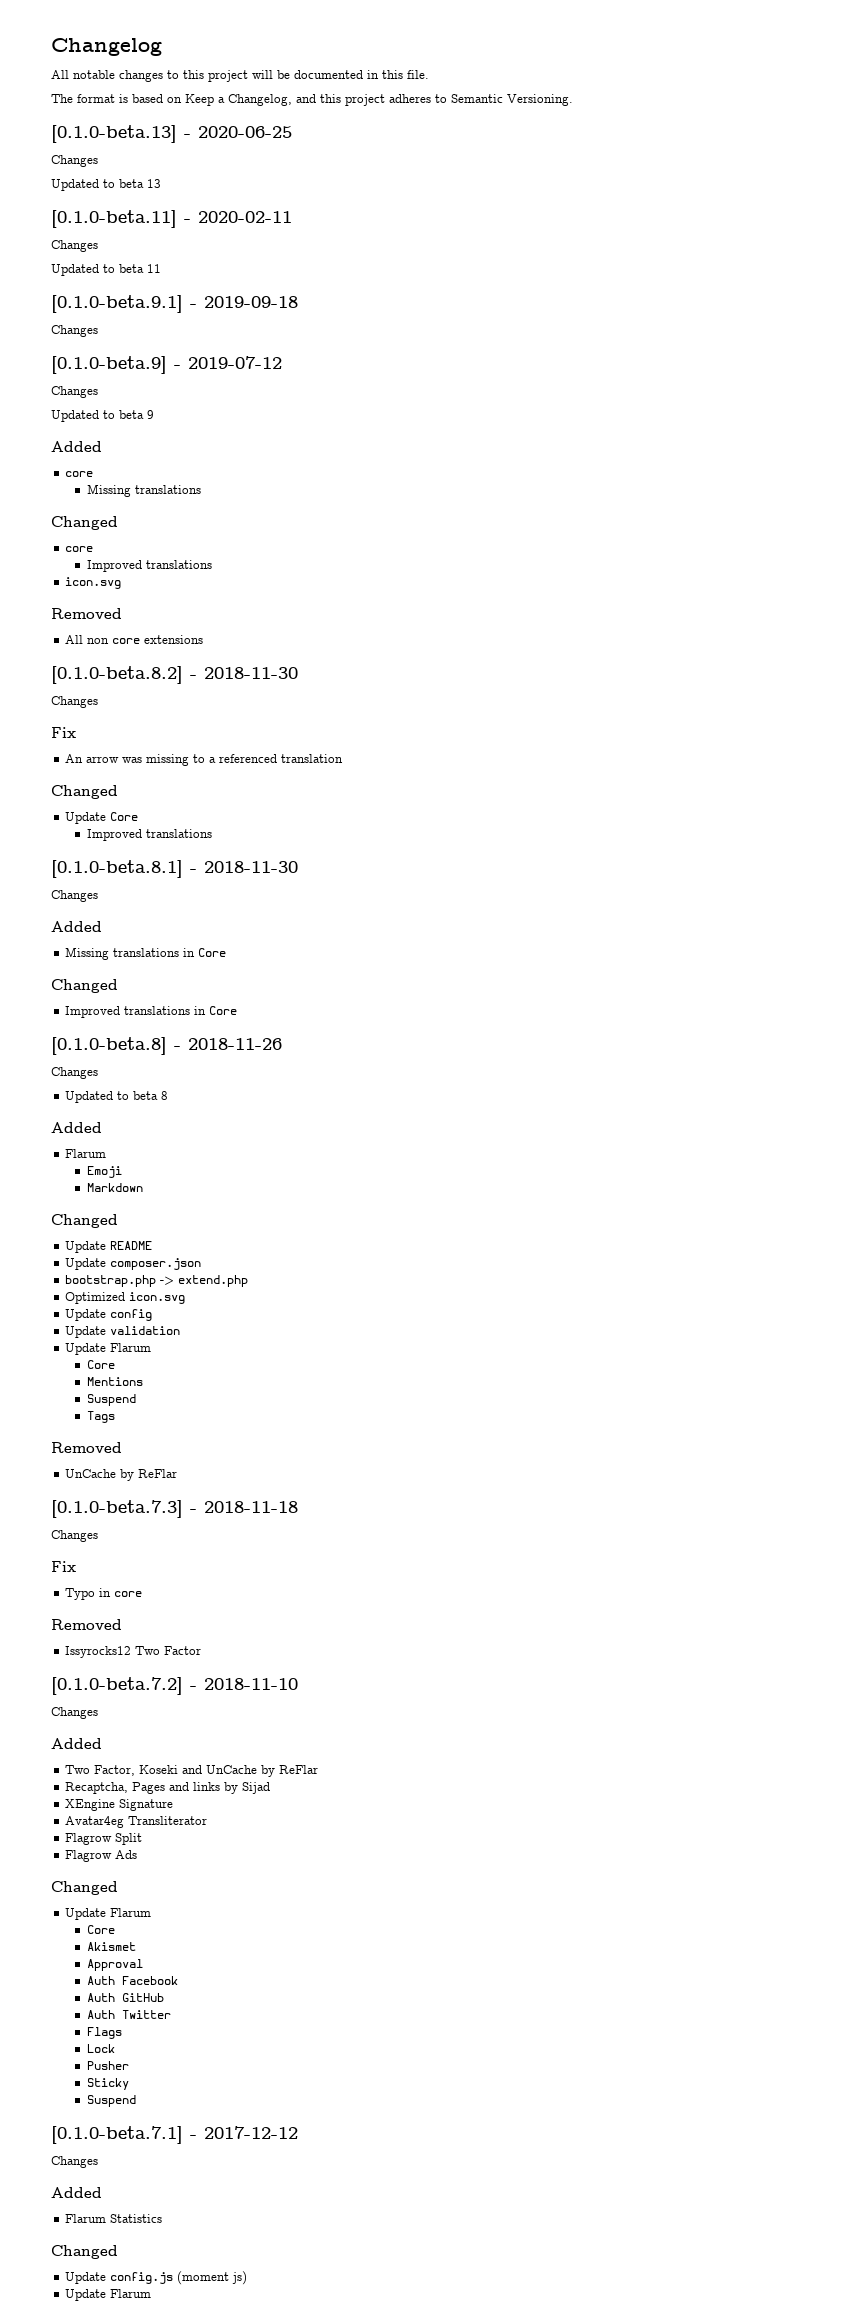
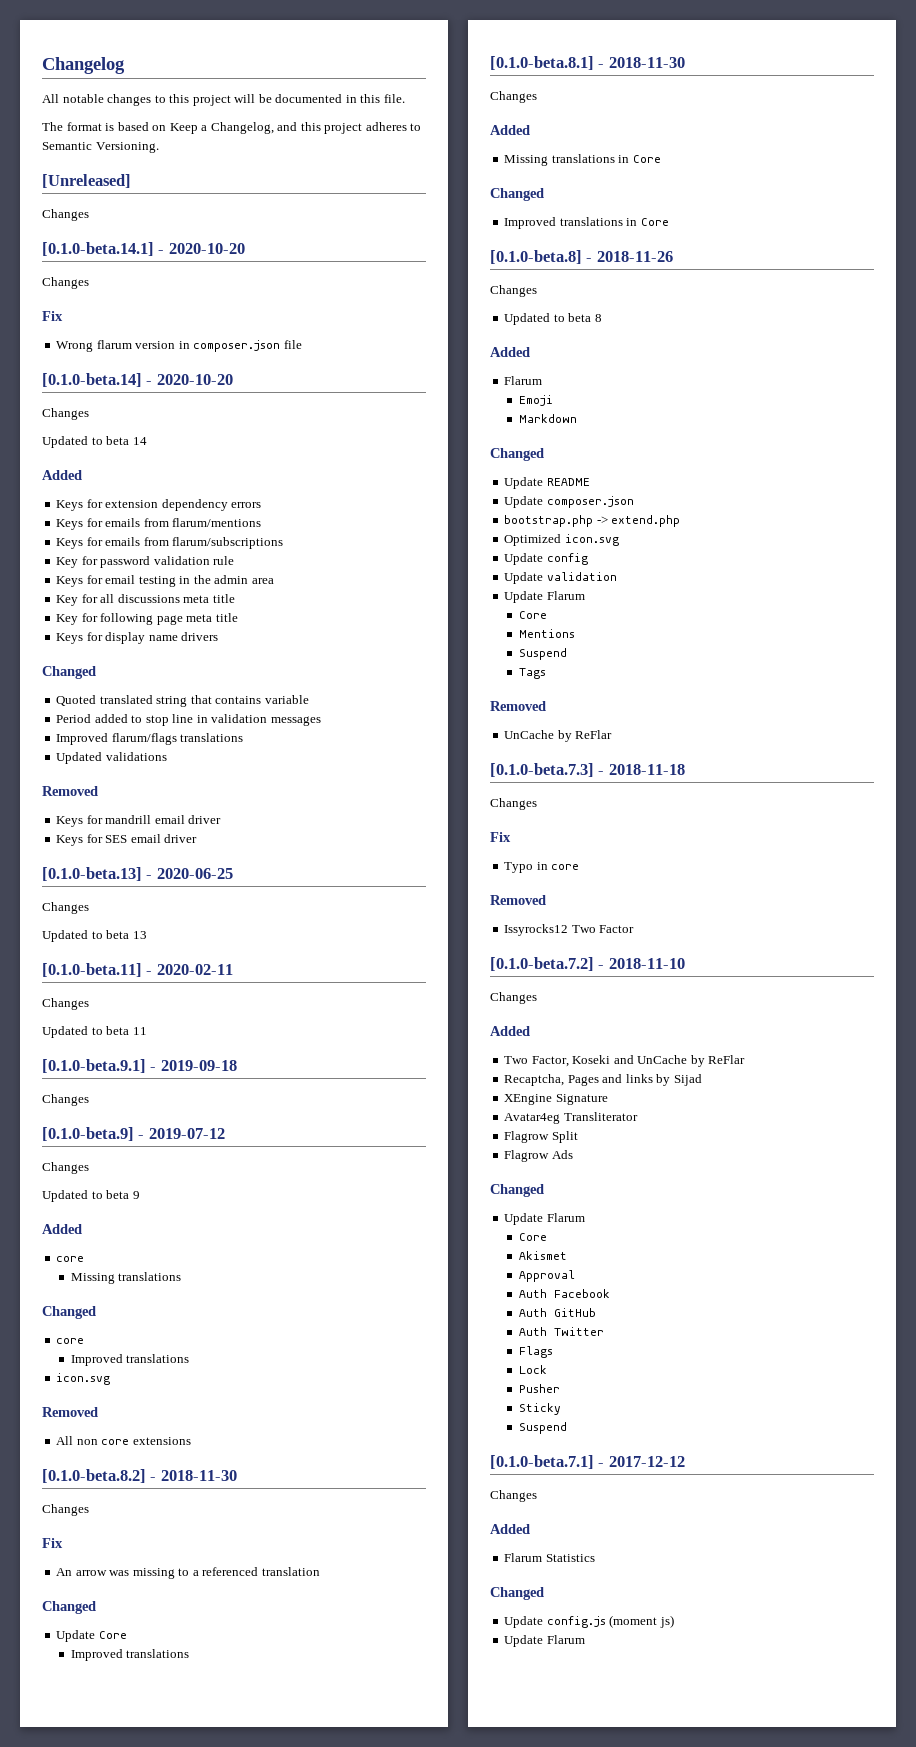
(573, 100) none -> [42,174,131,188] [42,209,89,221] [42,242,245,256] [42,277,89,289] [42,311,63,321] [56,340,302,352] [42,373,233,387] [42,408,89,420] [42,436,147,448] [42,470,82,480] [56,499,262,511] [56,518,262,530] [56,537,284,549] [56,556,235,568] [56,575,274,587] [56,594,235,606] [56,613,238,625] [56,632,219,644] [42,666,96,679] [56,695,309,707] [56,714,321,726] [56,733,244,745] [56,752,167,764] [42,786,98,796] [56,815,222,827] [56,834,198,846] // [Unreleased] // Changes // [0.1.0-beta.14.1] - 2020-10-20 // Changes // Fix // Wrong flarum version in composer.json file // [0.1.0-beta.14] - 2020-10-20 // Changes // Updated to beta 14 // Added // Keys for extension dependency errors // Keys for emails from flarum/mentions // Keys for emails from flarum/subscriptions // Key for password validation rule // Keys for email testing in the admin area // Key for all discussions meta title // Key for following page meta title // Keys for display name drivers // Changed // Quoted translated string that contains variable // Period added to stop line in validation messages // Improved flarum/flags translations // Updated validations // Removed // Keys for mandrill email driver // Keys for SES email driver

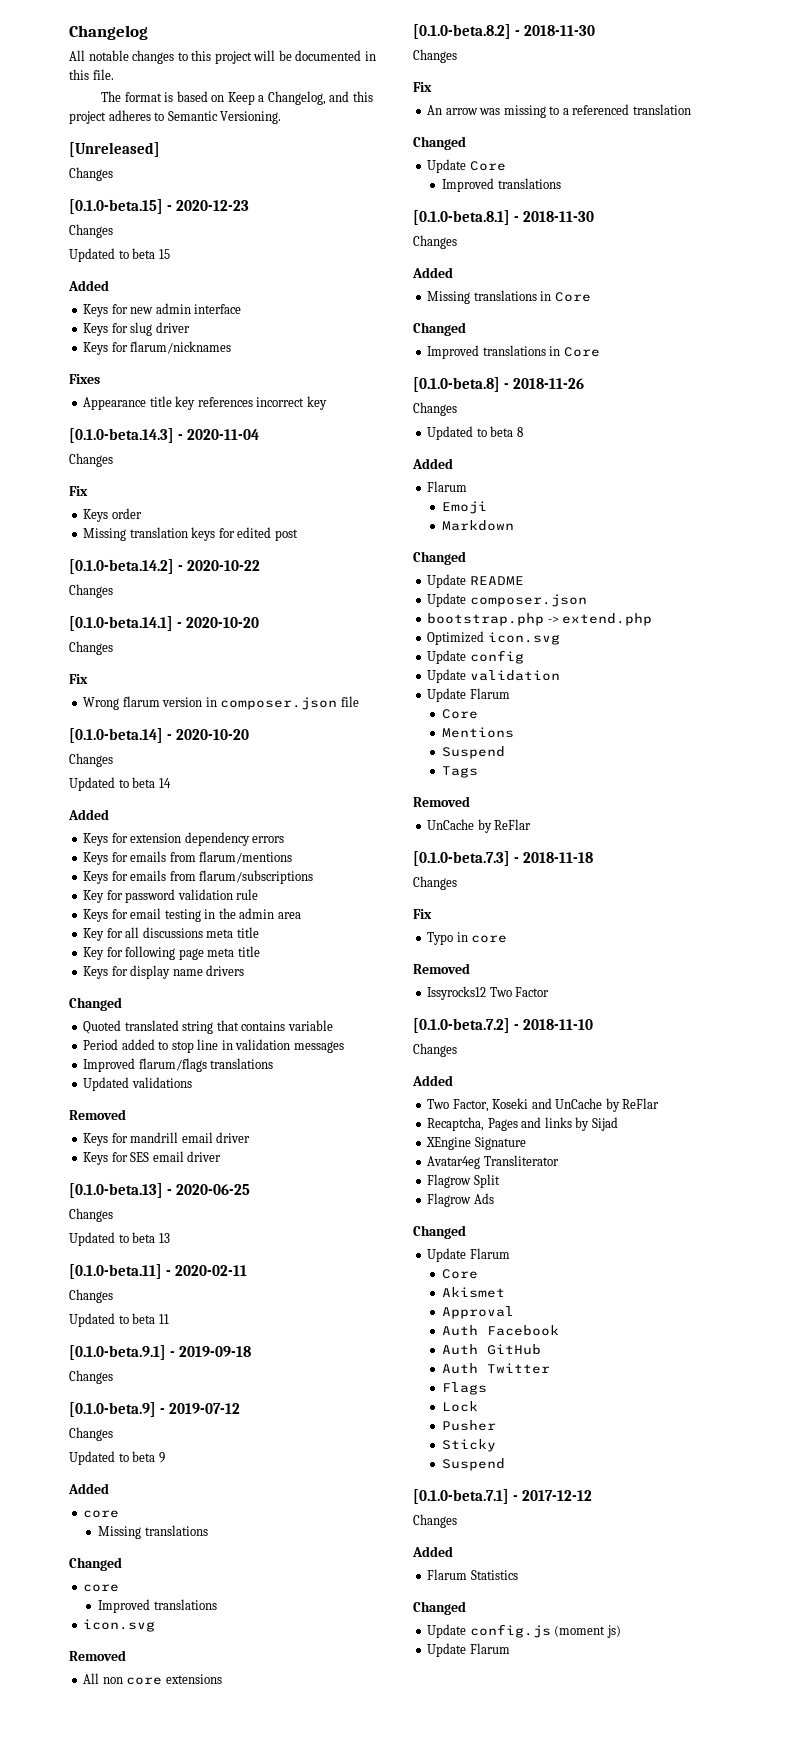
(89, 215) none -> [69,199,250,214] [69,224,113,238] [69,248,170,262] [68,280,109,291] [83,303,242,317] [83,322,190,336] [83,341,232,355] [69,374,100,384] [83,396,327,410] [69,428,260,443] [69,453,113,467] [69,486,88,496] [83,508,142,522] [83,527,298,541] [69,559,261,574] [69,584,113,598] // [0.1.0-beta.15] - 2020-12-23 // Changes // Updated to beta 15 // Added // Keys for new admin interface // Keys for slug driver // Keys for flarum/nicknames // Fixes // Appearance title key references incorrect key // [0.1.0-beta.14.3] - 2020-11-04 // Changes // Fix // Keys order // Missing translation keys for edited post // [0.1.0-beta.14.2] - 2020-10-22 // Changes

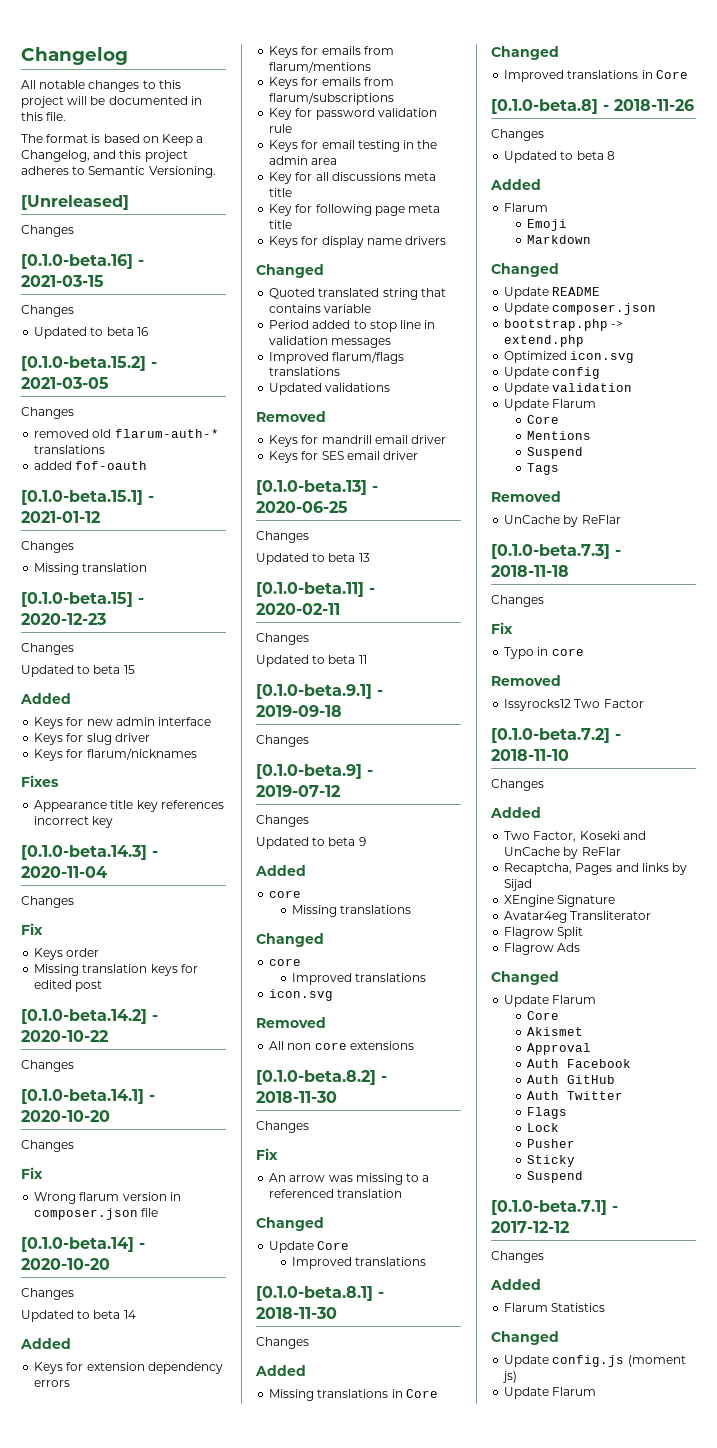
(113, 174) none -> [21,254,144,269] [21,275,104,287] [21,305,74,317] [34,327,148,339] [21,356,157,371] [21,377,109,389] [21,407,74,419] [34,429,219,438] [34,445,106,454] [34,461,148,470] [21,490,154,505] [21,511,100,523] [21,541,74,553] [34,563,148,575] // [0.1.0-beta.16] - 2021-03-15 // Changes // Updated to beta 16 // [0.1.0-beta.15.2] - 2021-03-05 // Changes // removed old flarum-auth-* translations // added fof-oauth // [0.1.0-beta.15.1] - 2021-01-12 // Changes // Missing translation

